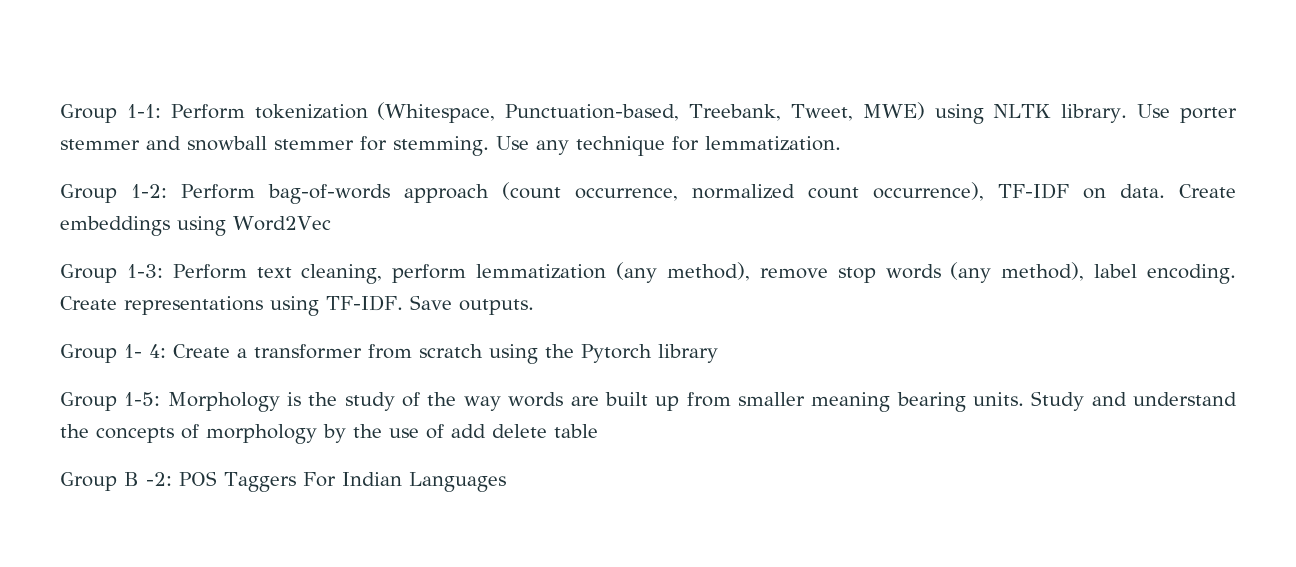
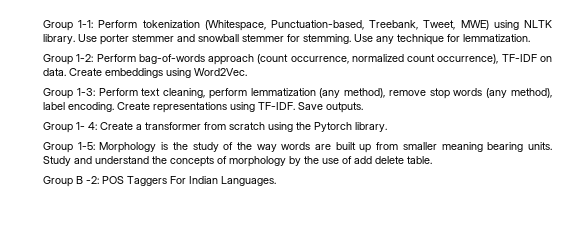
[233,216,331,231] Word2Vec -> [194,68,247,76] Word2Vec.
[658,344,718,363] library -> [355,122,387,132] library.
[554,424,598,438] table -> [407,156,432,164] table.
[408,472,506,492] Languages -> [221,176,276,186] Languages.

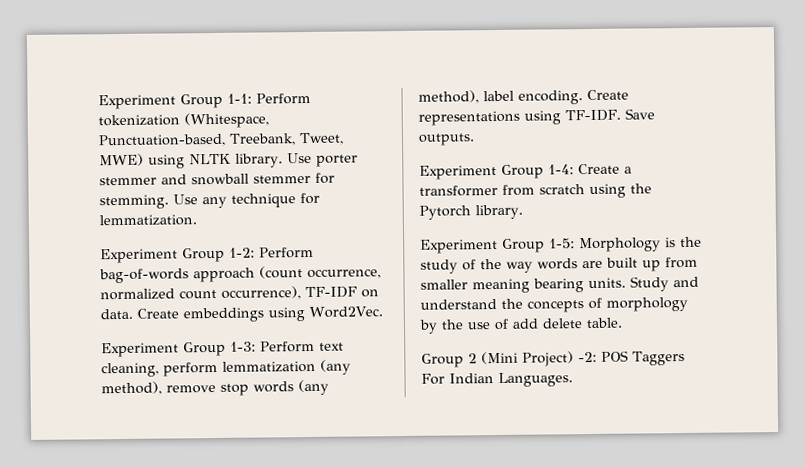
(43, 25) none -> [98,94,176,110] Experiment
(530, 38) none -> [100,248,178,264] Experiment
(247, 72) none -> [101,342,179,358] Experiment
[43,122,97,133] Group 1- 4: -> [419,164,574,180] Experiment Group 1-4:
(387, 127) none -> [420,238,498,254] Experiment
[76,176,83,184] B -> [468,351,574,367] 2 (Mini Project)

